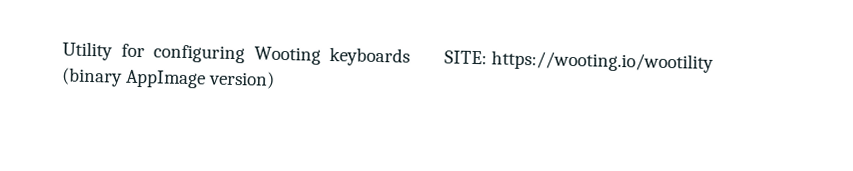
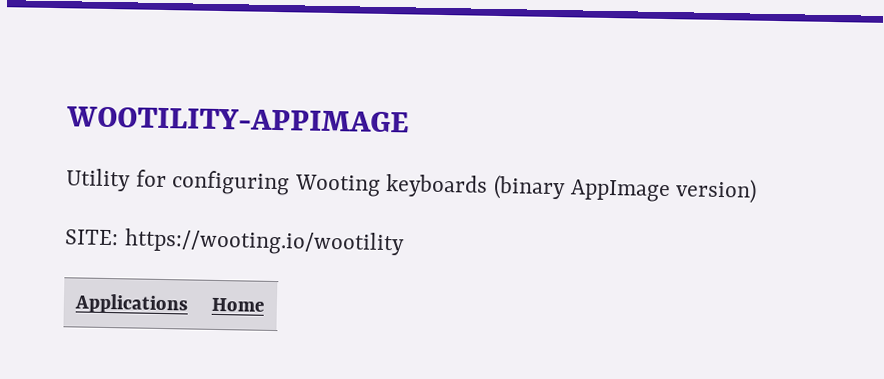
(62, 51) none -> [66,106,409,133] WOOTILITY-APPIMAGE //
(715, 61) none -> [73,293,189,315] [210,297,265,312] // Applications | Home

